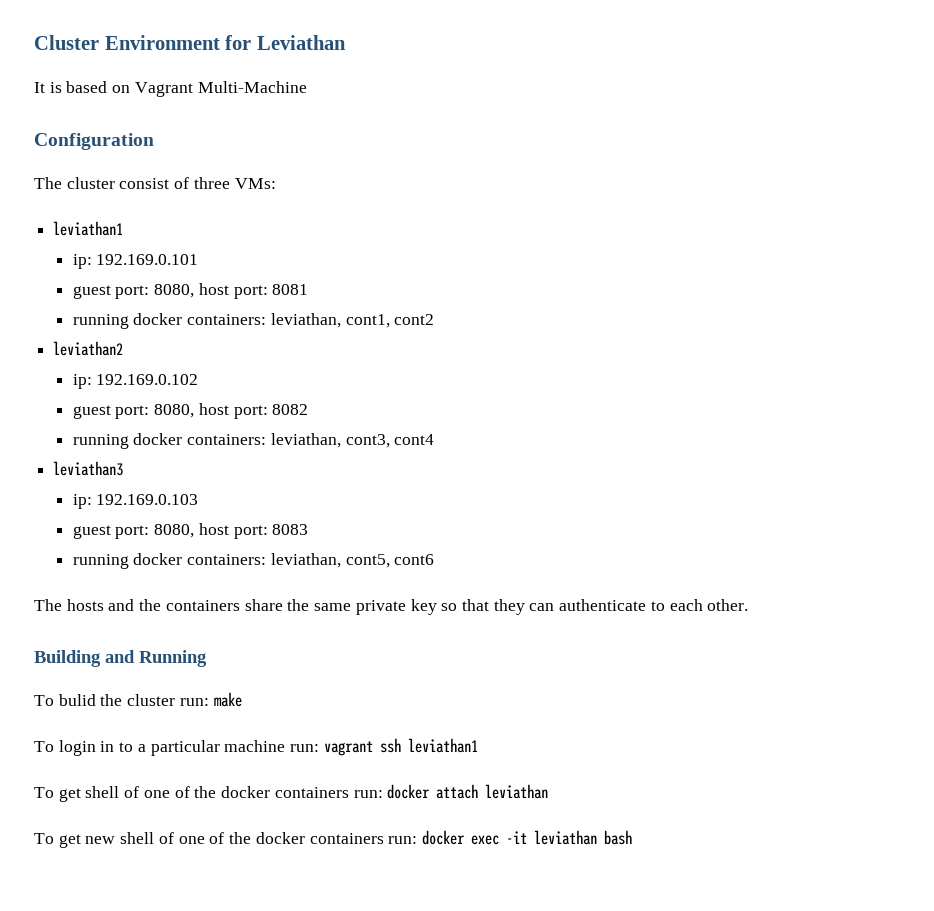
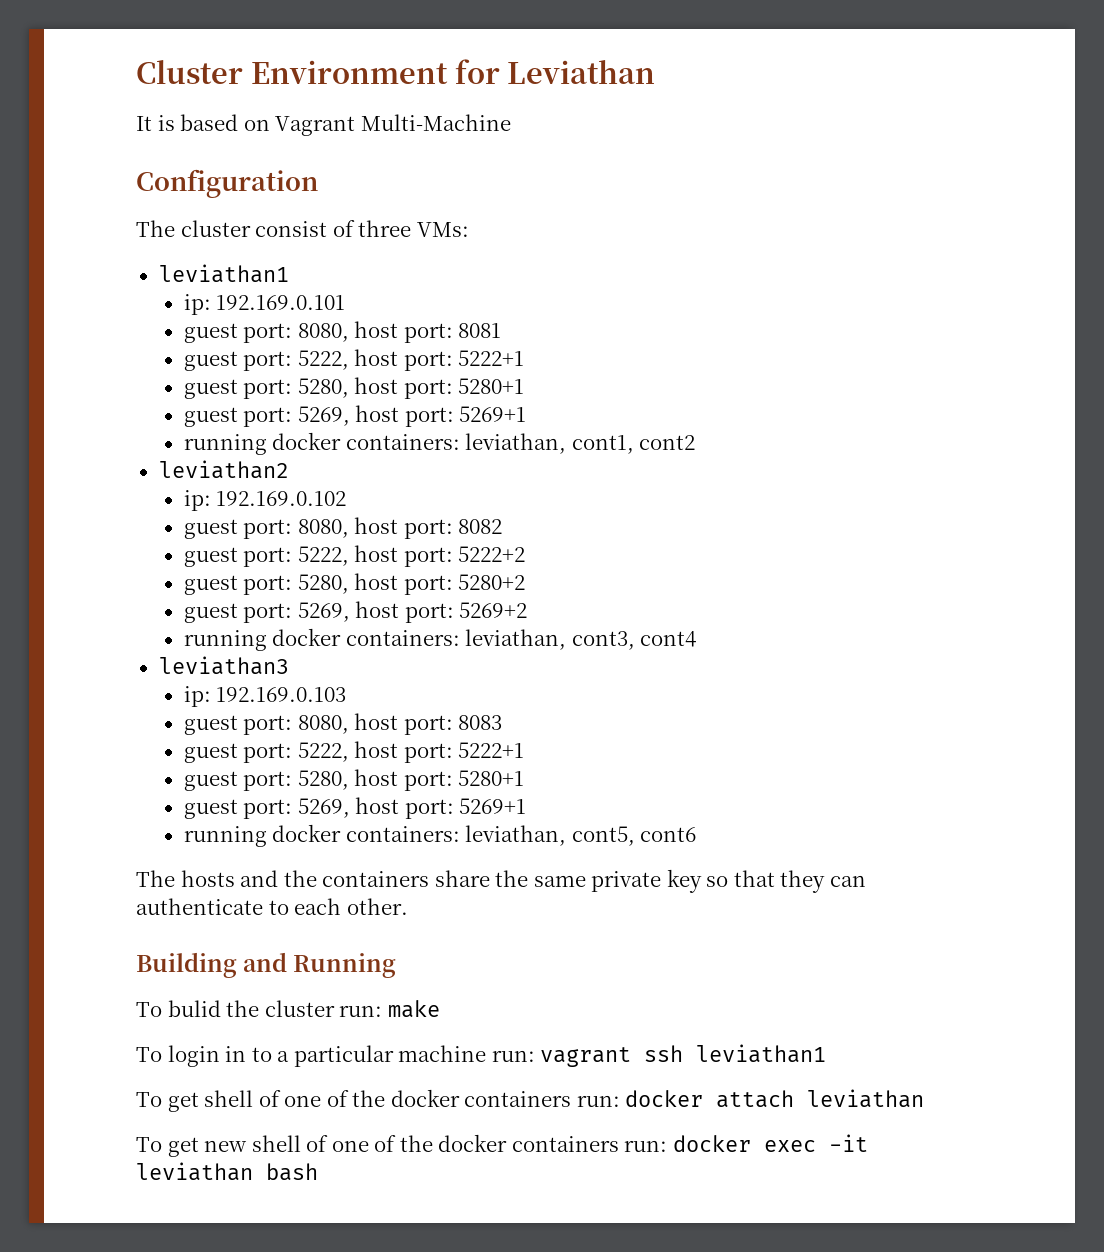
(309, 289) none -> [183,349,525,371] [183,377,525,399] [183,405,527,427] // guest port: 5222, host port: 5222+1 // guest port: 5280, host port: 5280+1 // guest port: 5269, host port: 5269+1
(309, 409) none -> [183,545,526,567] [183,573,526,595] [183,601,528,623] // guest port: 5222, host port: 5222+2 // guest port: 5280, host port: 5280+2 // guest port: 5269, host port: 5269+2
(309, 529) none -> [183,741,525,763] [183,769,525,791] [183,797,527,819] // guest port: 5222, host port: 5222+1 // guest port: 5280, host port: 5280+1 // guest port: 5269, host port: 5269+1

